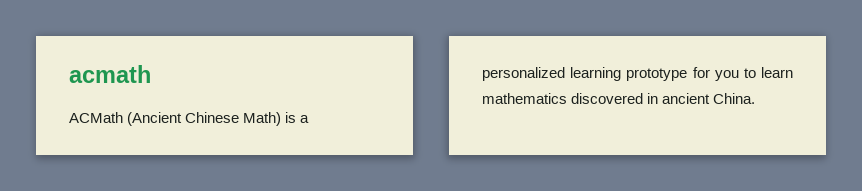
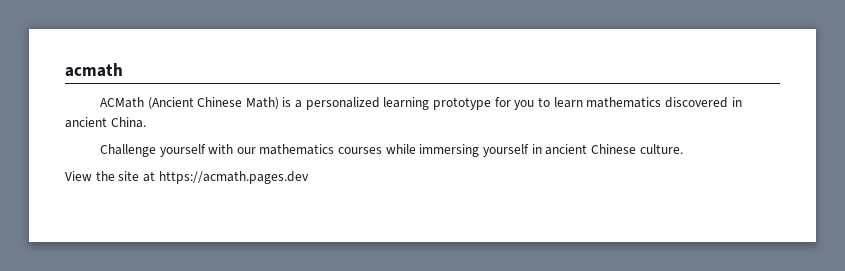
(756, 98) none -> [99,144,683,157] [65,171,309,184] // Challenge yourself with our mathematics courses while immersing yourself in ancient Chinese culture. // View the site at https://acmath.pages.dev

